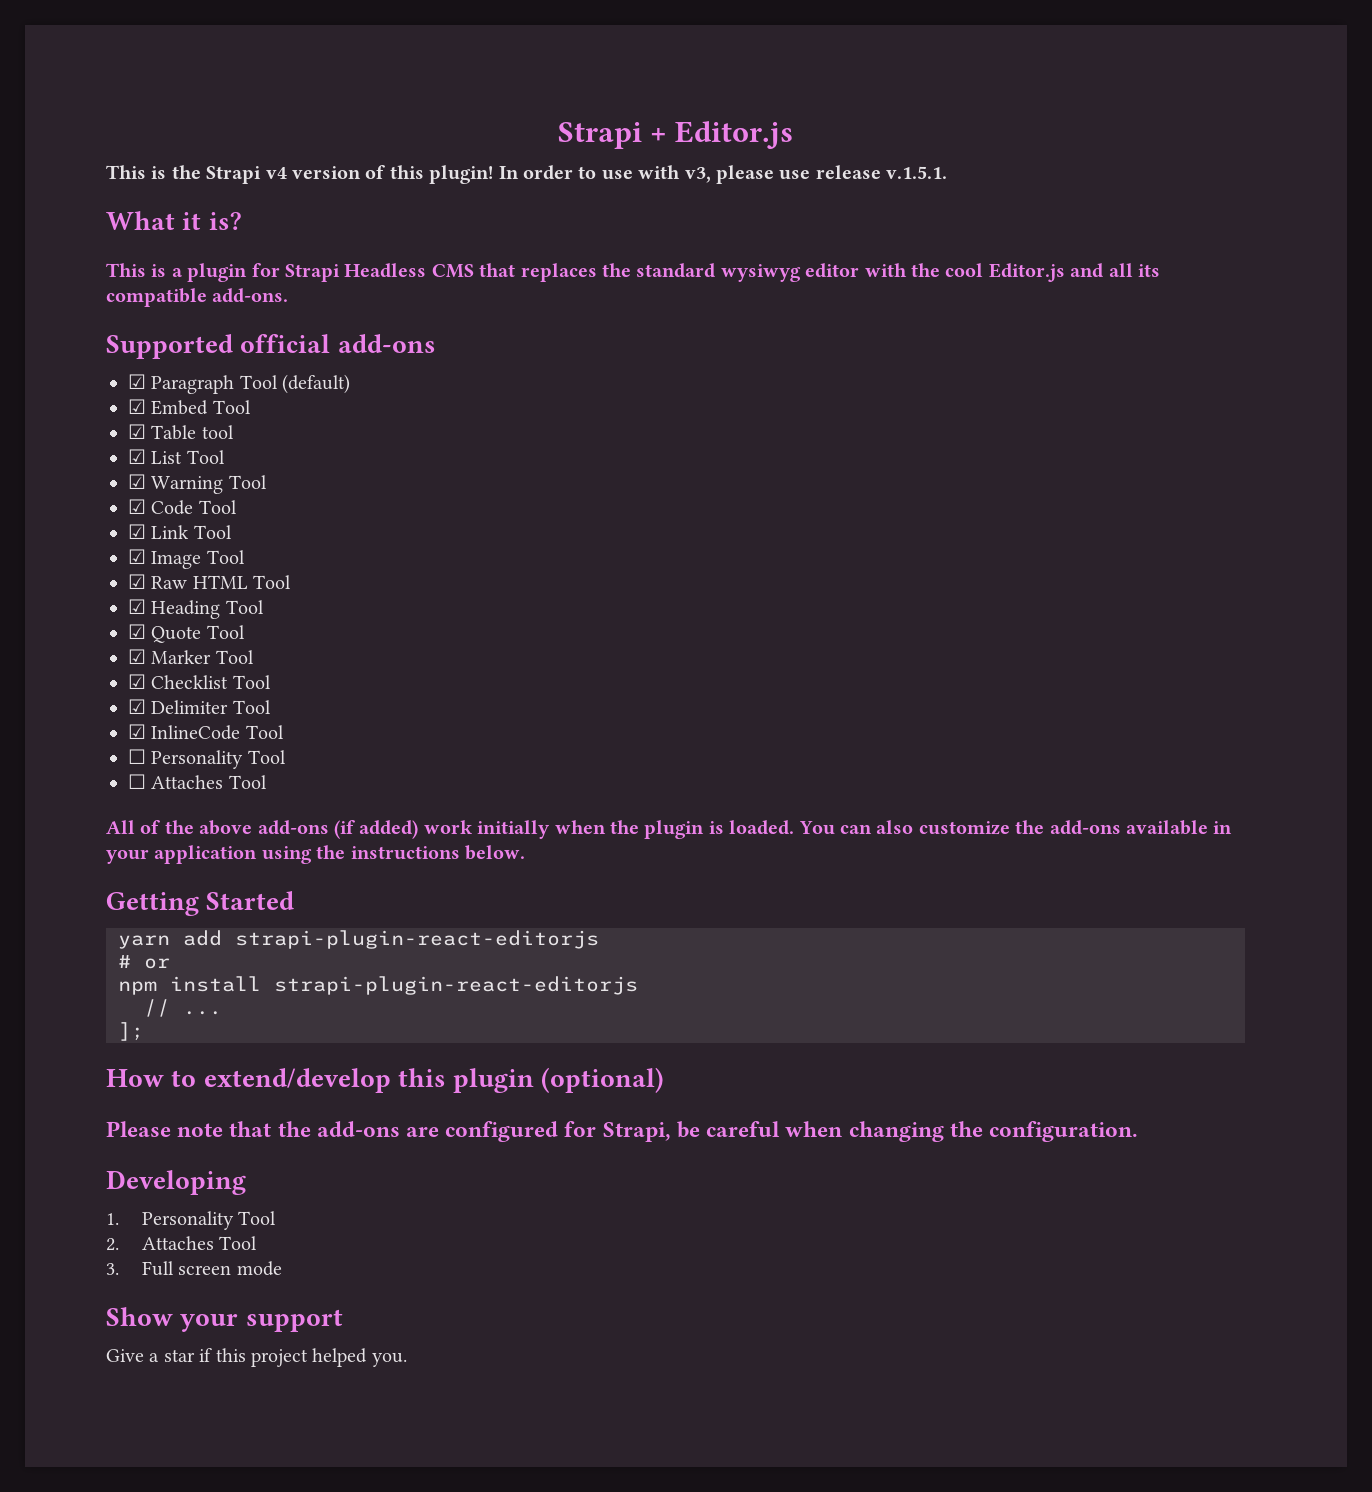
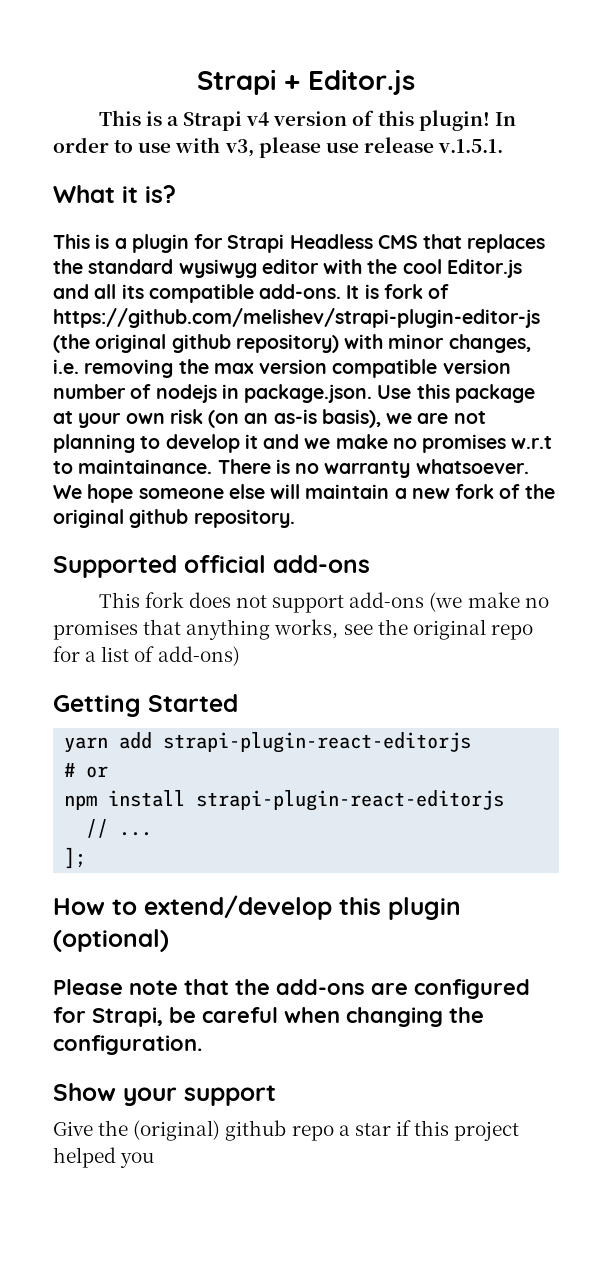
[171,165,201,179] the -> [166,116,179,126] a
[106,334,436,359] [128,374,351,394] [128,399,251,415] [128,424,234,440] [128,449,225,464] [128,474,267,494] [128,499,237,515] [128,524,232,539] [128,549,245,569] [128,574,292,589] [128,599,264,619] [128,624,245,643] [128,649,254,664] [128,674,271,689] [128,699,271,714] [128,724,284,740] [128,749,286,769] [128,774,267,789] [106,820,1233,839] [106,845,525,864] // Supported official add-ons // ☑ Paragraph Tool (default) // ☑ Embed Tool // ☑ Table tool // ☑ List Tool // ☑ Warning Tool // ☑ Code Tool // ☑ Link Tool // ☑ Image Tool // ☑ Raw HTML Tool // ☑ Heading Tool // ☑ Quote Tool // ☑ Marker Tool // ☑ Checklist Tool // ☑ Delimiter Tool // ☑ InlineCode Tool // ☐ Personality Tool // ☐ Attaches Tool // All of the above add-ons (if added) work initially when the plugin is loaded. You can also customize the add-ons available in your application using the instructions below. -> [346,284,450,299] [53,308,540,328] [53,334,531,353] [53,359,511,378] [53,384,535,403] [53,409,486,428] [53,434,553,453] [53,459,529,478] [53,484,555,503] [53,509,295,528] [53,555,370,578] [98,592,549,613] [53,619,533,640] [53,646,240,666] It is fork of https://github.com/melishev/strapi-plugin-editor-js (the original github repository) with minor changes, i.e. removing the max version compatible version number of nodejs in package.json. Use this package at your own risk (on an as-is basis), we are not planning to develop it and we make no promises w.r.t to maintainance. There is no warranty whatsoever. We hope someone else will maintain a new fork of the original github repository. // Supported official add-ons // This fork does not support add-ons (we make no promises that anything works, see the original repo for a list of add-ons)
[106,1170,246,1195] [106,1211,277,1230] [106,1236,258,1251] [106,1261,282,1276] // Developing // 1. Personality Tool // 2. Attaches Tool // 3. Full screen mode -> (202, 1045) none
(144, 1355) none -> [98,1120,334,1141] the (original) github repo
[371,1353,407,1367] you. -> [120,1152,155,1168] you

